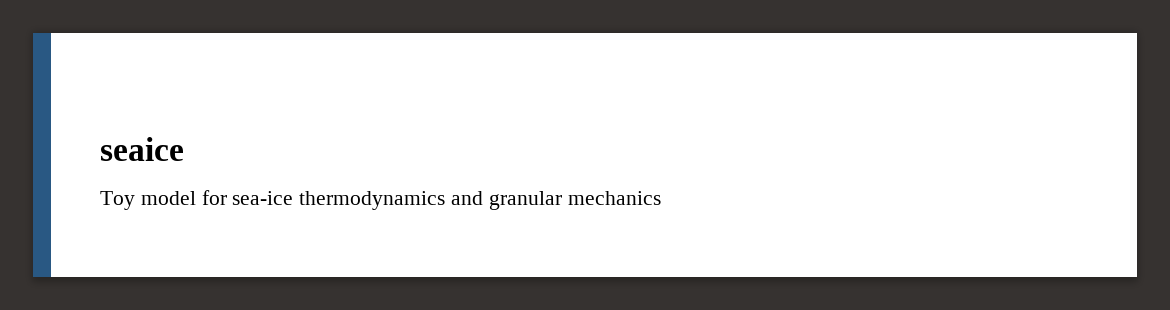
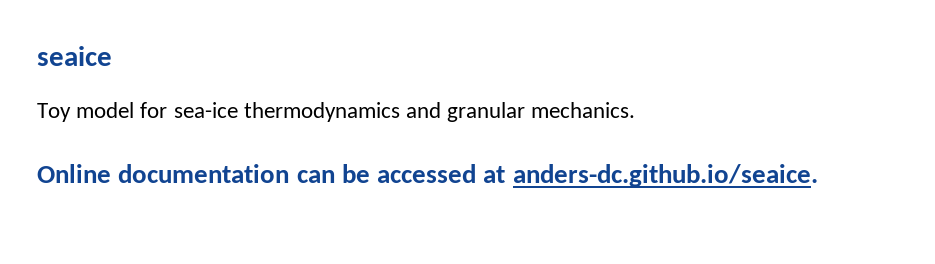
[567,191,661,205] mechanics -> [531,102,636,118] [37,164,818,187] mechanics. // Online documentation can be accessed at anders-dc.github.io/seaice.

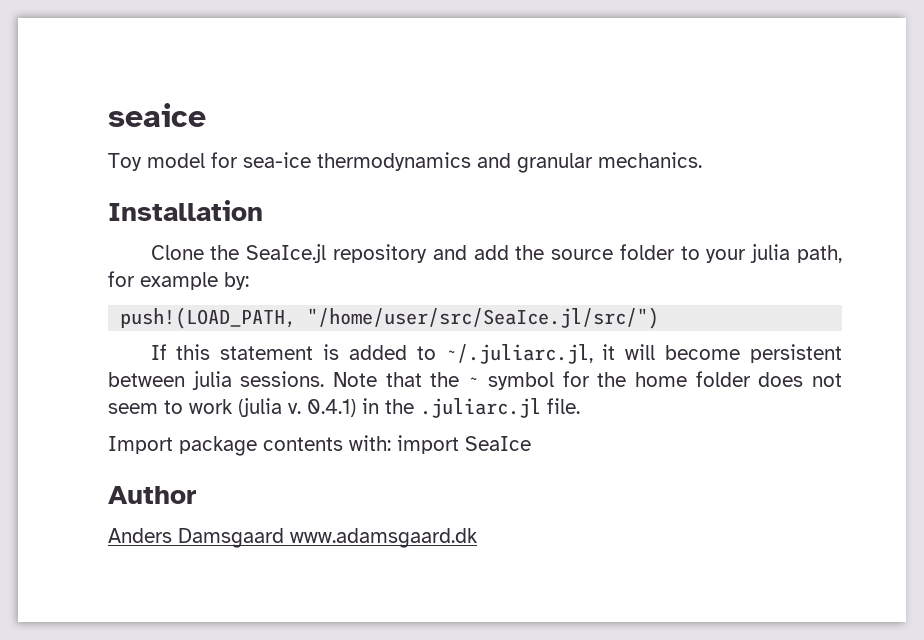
[37,164,818,187] Online documentation can be accessed at anders-dc.github.io/seaice. -> [108,200,263,221] [150,244,842,263] [108,271,249,290] [120,307,660,329] [150,344,842,364] [108,371,843,390] [108,398,580,418] [108,435,531,456] [108,486,196,504] [108,528,478,548] Installation // Clone the SeaIce.jl repository and add the source folder to your julia path, for example by: // push!(LOAD_PATH, "/home/user/src/SeaIce.jl/src/") // If this statement is added to ~/.juliarc.jl, it will become persistent between julia sessions. Note that the ~ symbol for the home folder does not seem to work (julia v. 0.4.1) in the .juliarc.jl file. // Import package contents with: import SeaIce // Author // Anders Damsgaard www.adamsgaard.dk

